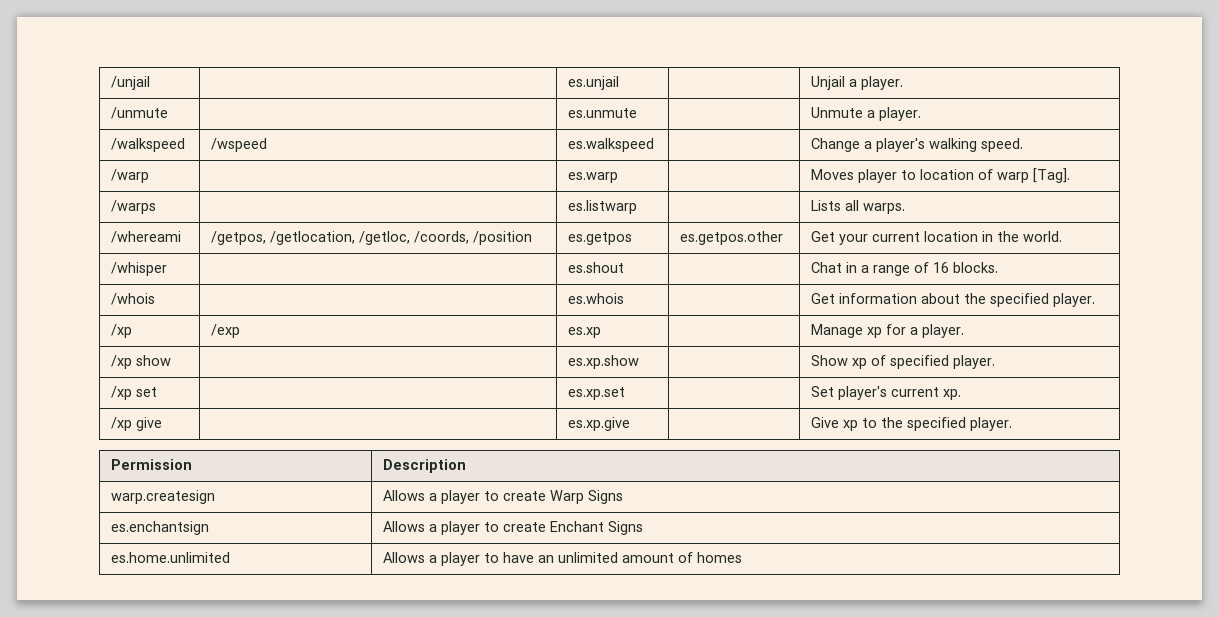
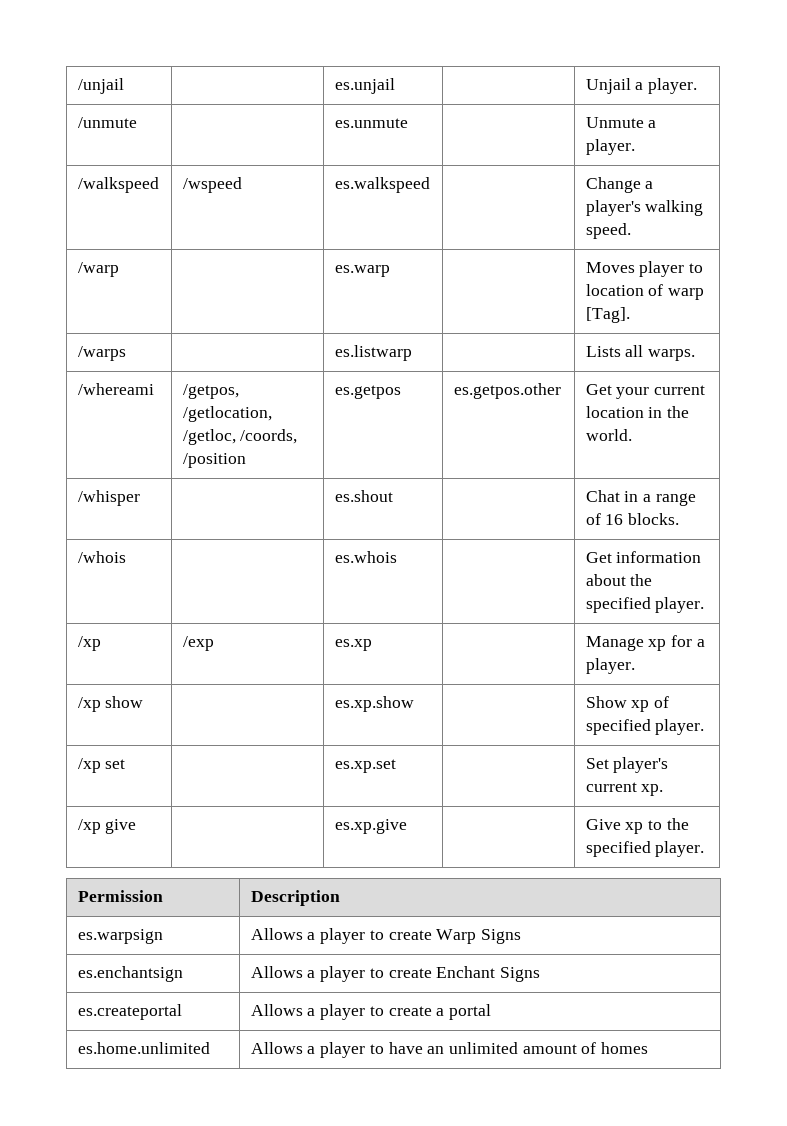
[110,490,215,504] warp.createsign -> [77,929,163,944] es.warpsign
(643, 528) none -> [77,1004,182,1020] [250,1004,492,1020] // es.createportal | Allows a player to create a portal

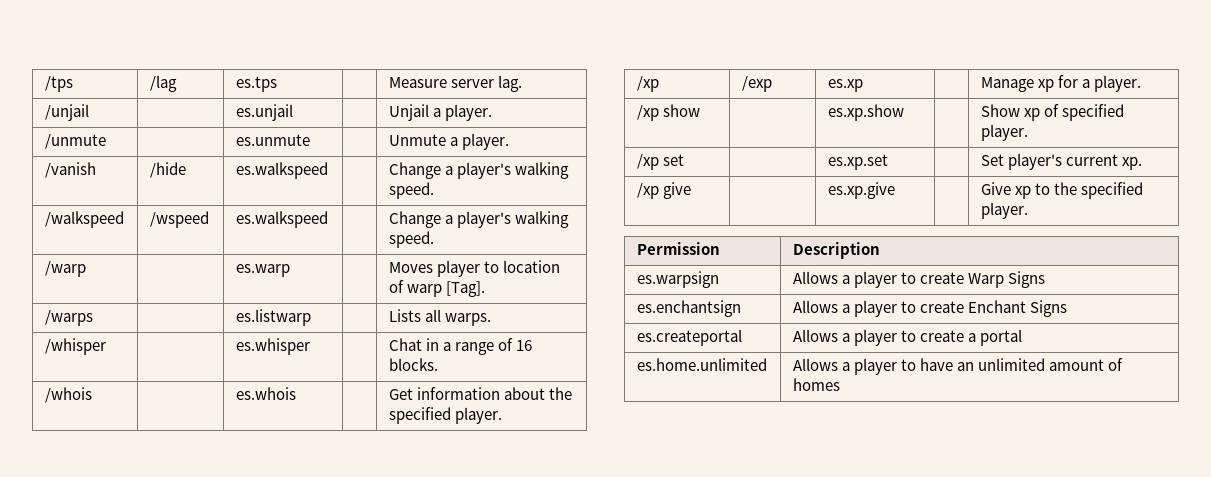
(77, 86) none -> [44,76,73,92] [149,75,177,92] [235,76,277,92] [388,75,523,92] /tps | /lag | es.tps | | Measure server lag. //
(635, 147) none -> [44,162,96,178] [149,162,186,178] [235,162,328,179] [388,162,570,179] [388,182,434,199] // /vanish | /hide | es.walkspeed | | Change a player's walking speed.
[77,383,154,395] [182,384,239,399] [182,406,272,422] [182,429,298,445] [182,453,246,468] [334,385,401,399] [453,383,561,399] [585,384,706,399] [585,406,690,418] [585,429,632,441] // /whereami | /getpos, /getlocation, /getloc, /coords, /position | es.getpos | es.getpos.other | Get your current location in the world. -> (492, 319) none
[334,490,393,502] es.shout -> [235,338,310,355] es.whisper

